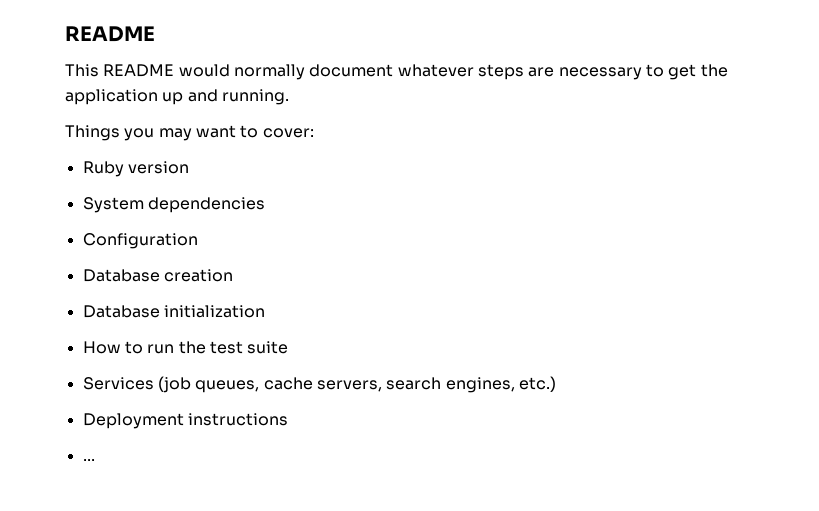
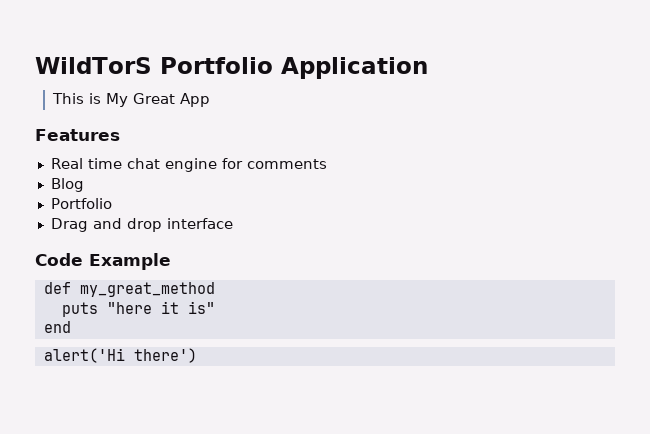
[65,26,155,42] [65,64,728,80] [65,89,289,105] [65,125,314,141] [82,161,189,177] [82,197,265,213] [82,233,198,249] [82,269,233,282] [82,305,265,318] [82,341,289,354] [82,376,556,393] [82,413,288,429] [82,459,95,461] README // This README would normally document whatever steps are necessary to get the application up and running. // Things you may want to cover: // Ruby version // System dependencies // Configuration // Database creation // Database initialization // How to run the test suite // Services (job queues, cache servers, search engines, etc.) // Deployment instructions // ... -> [35,57,428,79] [52,93,211,107] [35,129,120,141] [50,158,327,172] [50,178,84,192] [50,198,112,209] [50,218,233,232] [35,253,171,270] [43,282,215,297] [61,301,215,317] [43,321,71,333] [43,348,197,363] WildTorS Portfolio Application // This is My Great App // Features // Real time chat engine for comments // Blog // Portfolio // Drag and drop interface // Code Example // def my_great_method // puts "here it is" // end // alert('Hi there')

